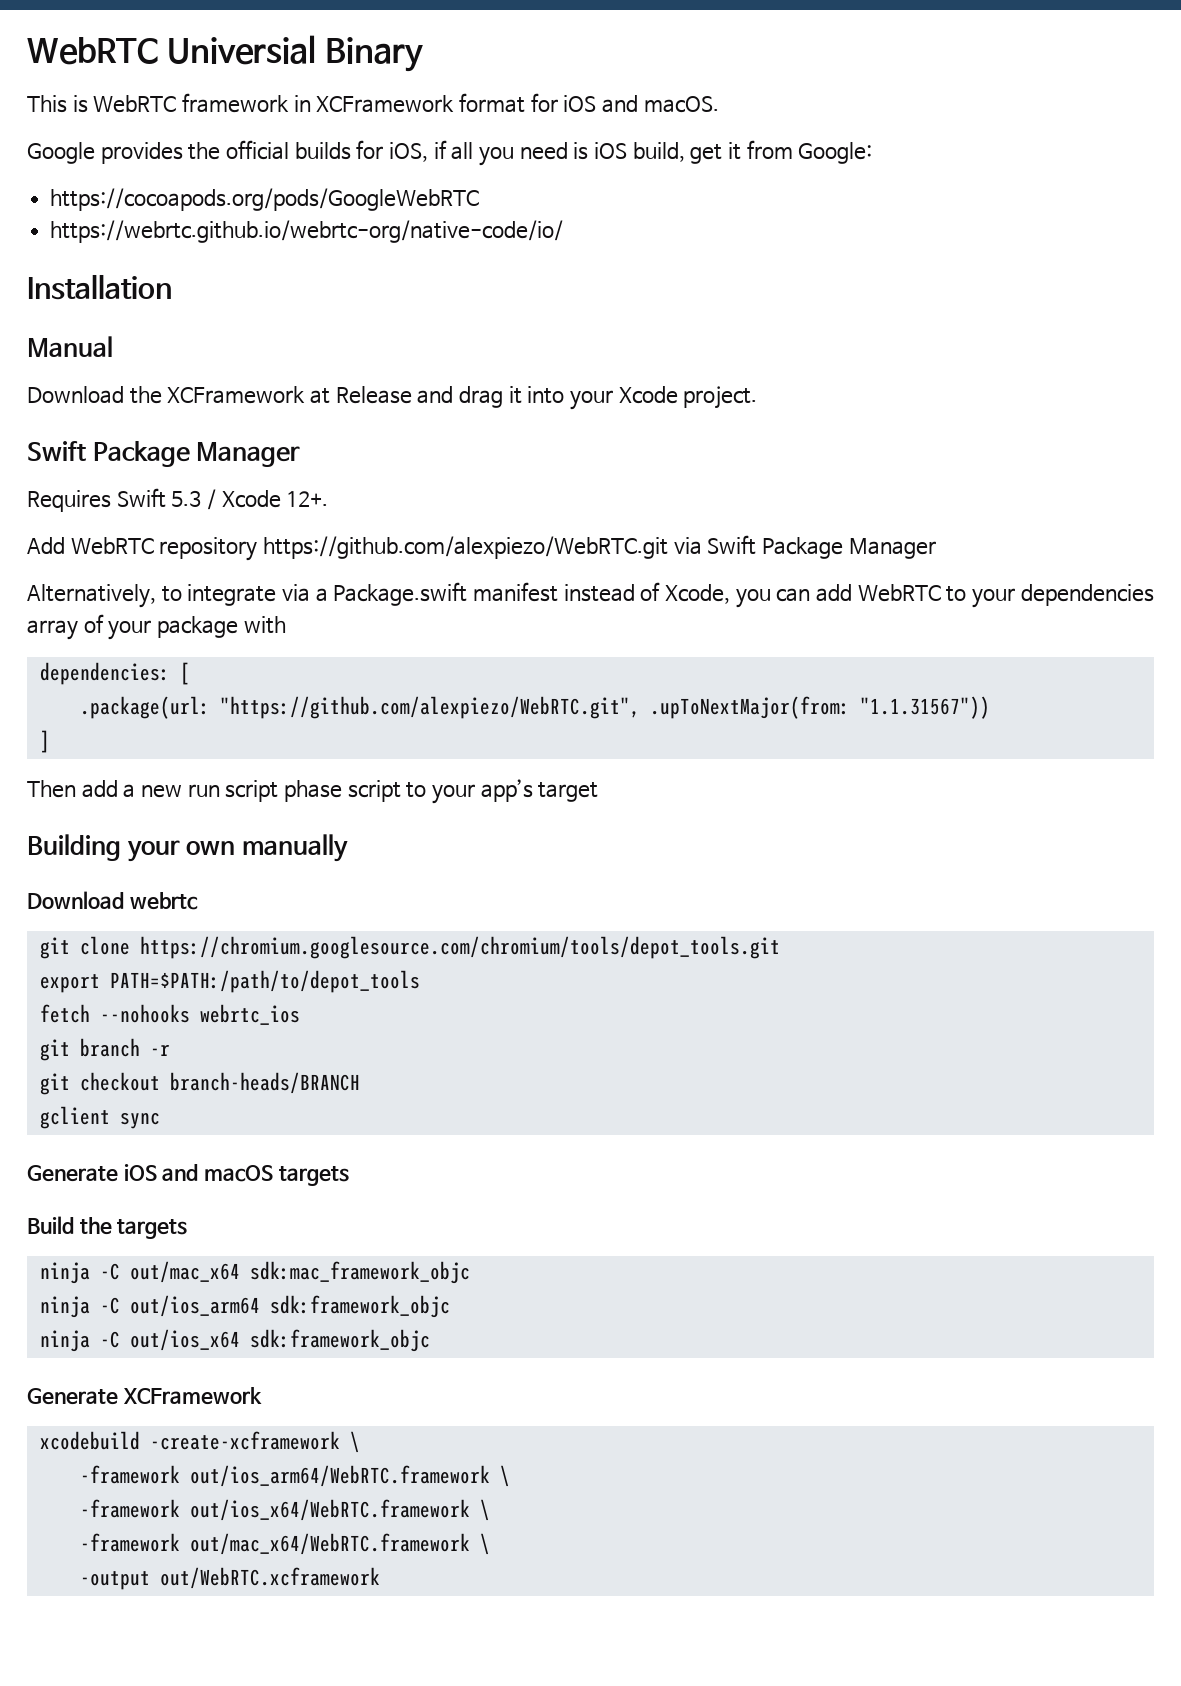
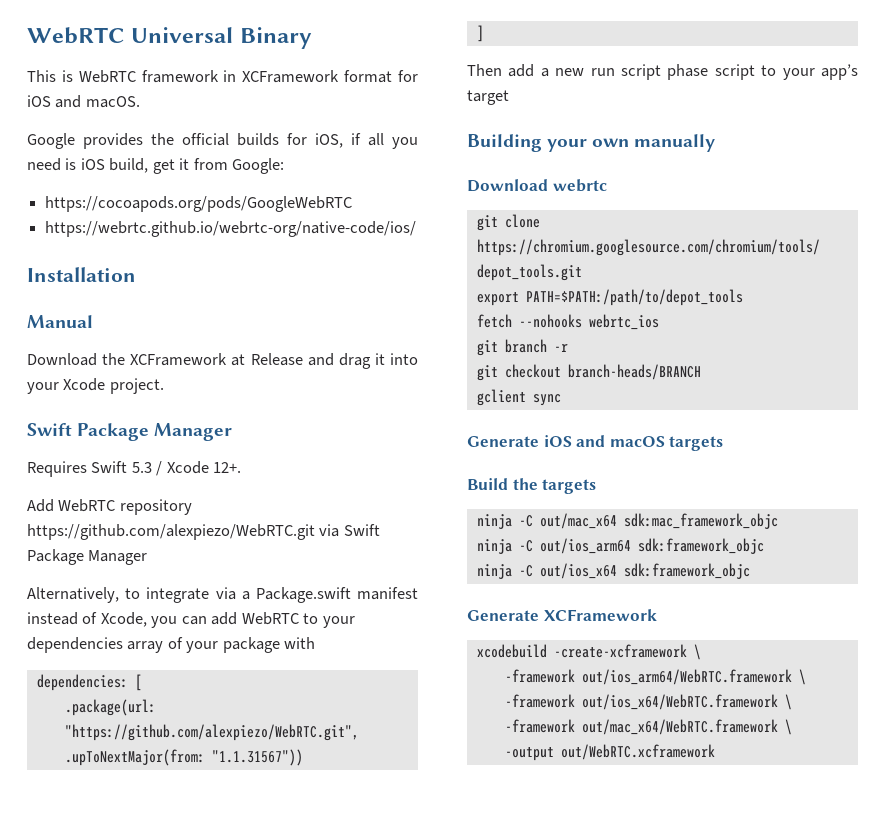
[27,35,316,65] WebRTC Universial -> [27,27,234,44] WebRTC Universal
[50,220,564,243] https://webrtc.github.io/webrtc-org/native-code/io/ -> [45,221,417,237] https://webrtc.github.io/webrtc-org/native-code/ios/

